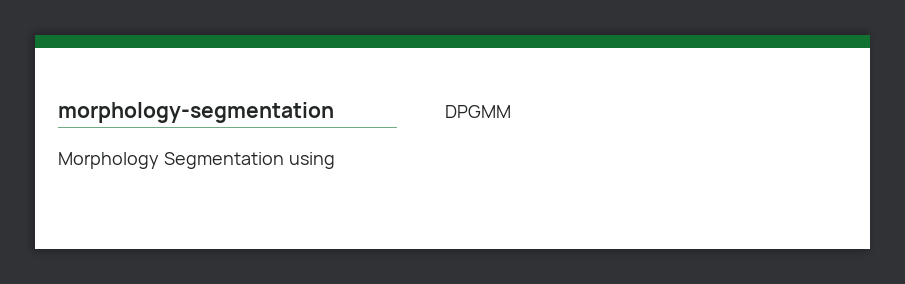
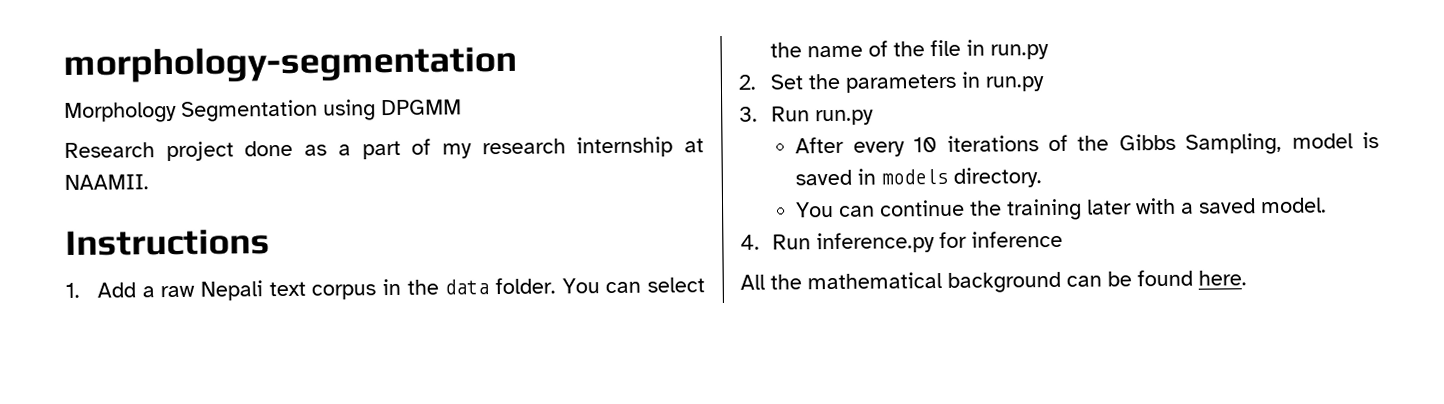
(511, 111) none -> [64,136,704,162] [64,174,149,190] [65,229,270,256] [65,277,705,301] [770,39,1050,60] [738,71,1046,93] [739,106,875,126] [795,132,1380,157] [795,167,1043,188] [796,197,1328,221] [740,230,1064,254] [740,269,1247,293] // Research project done as a part of my research internship at NAAMII. // Instructions // 1. Add a raw Nepali text corpus in the data folder. You can select the name of the file in run.py // 2. Set the parameters in run.py // 3. Run run.py // After every 10 iterations of the Gibbs Sampling, model is saved in models directory. // You can continue the training later with a saved model. // 4. Run inference.py for inference // All the mathematical background can be found here.

